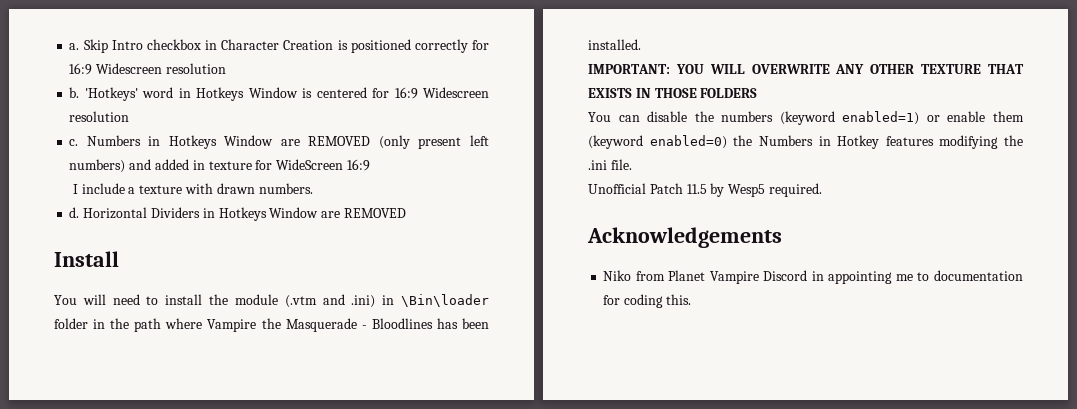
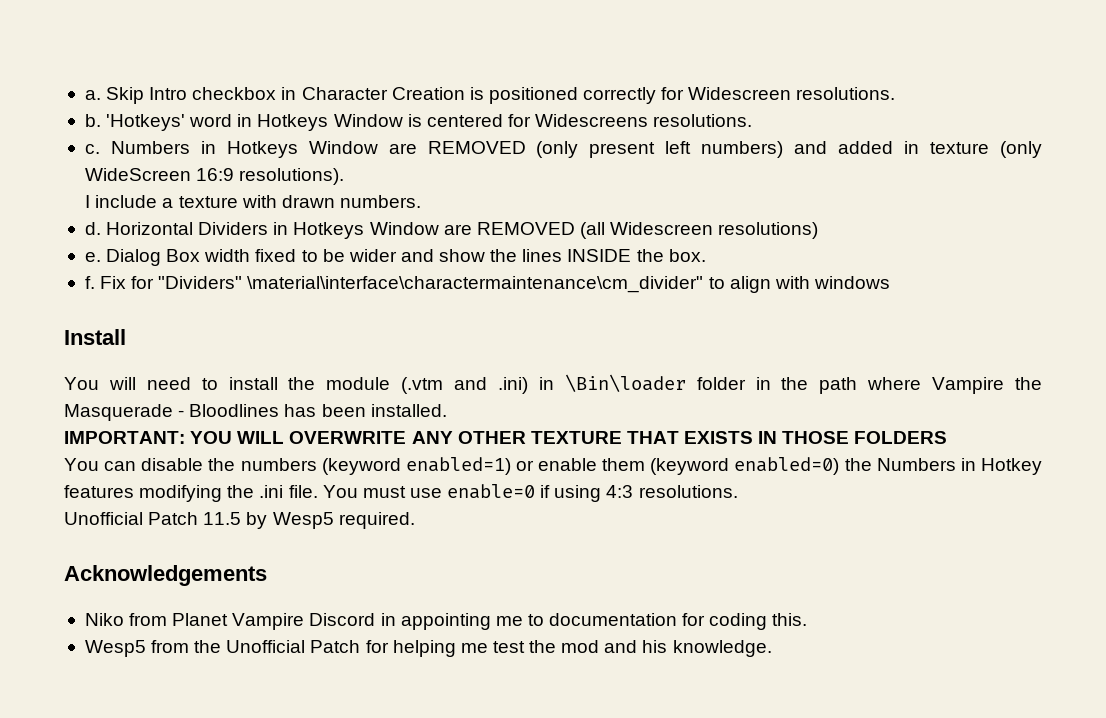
[69,63,226,75] 16:9 Widescreen resolution -> [688,87,896,100] Widescreen resolutions.
[394,87,489,99] [69,111,130,122] 16:9 Widescreen resolution -> [535,114,753,127] Widescreens resolutions.
[255,160,273,170] for -> [1000,141,1043,158] (only
(370, 165) none -> [239,168,345,185] resolutions).
(406, 213) none -> [579,222,819,239] [84,249,706,266] [84,276,890,293] (all Widescreen resolutions) // e. Dialog Box width fixed to be wider and show the lines INSIDE the box. // f. Fix for "Dividers" \material\interface\charactermaintenance\cm_divider" to align with windows
(632, 164) none -> [322,484,738,502] You must use enable=0 if using 4:3 resolutions.
(691, 299) none -> [84,640,772,657] // Wesp5 from the Unofficial Patch for helping me test the mod and his knowledge.

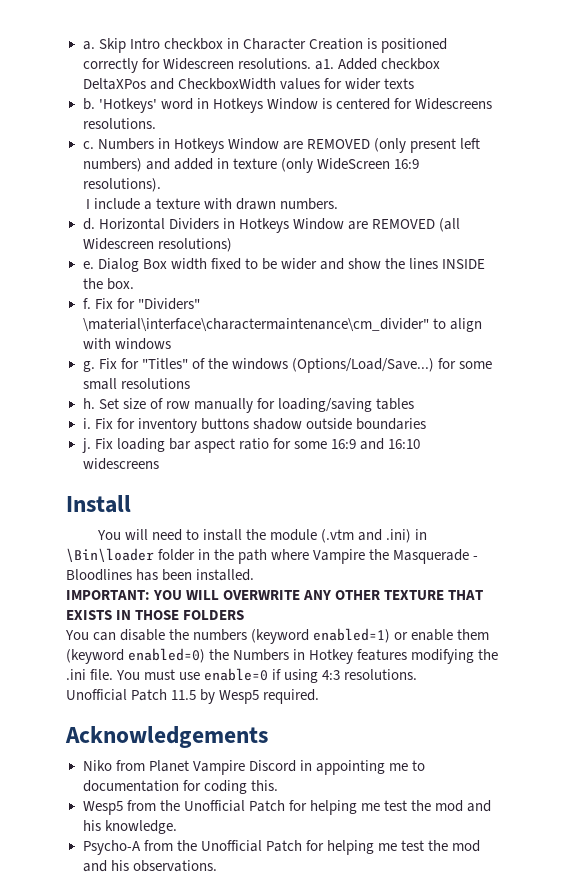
(896, 93) none -> [314,58,440,70] [82,78,414,90] a1. Added checkbox DeltaXPos and CheckboxWidth values for wider texts
(890, 282) none -> [82,358,492,373] [82,378,190,390] [82,398,414,413] [82,418,426,433] [81,438,421,453] [82,458,159,470] // g. Fix for "Titles" of the windows (Options/Load/Save...) for some small resolutions // h. Set size of row manually for loading/saving tables // i. Fix for inventory buttons shadow outside boundaries // j. Fix loading bar aspect ratio for some 16:9 and 16:10 widescreens
(772, 648) none -> [82,840,481,855] [82,860,217,872] // Psycho-A from the Unofficial Patch for helping me test the mod and his observations.

